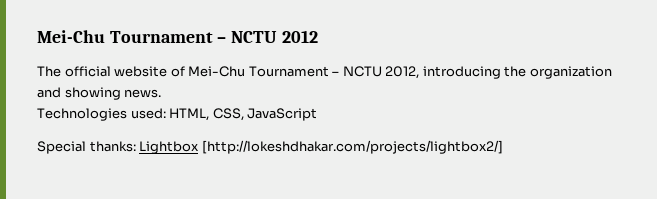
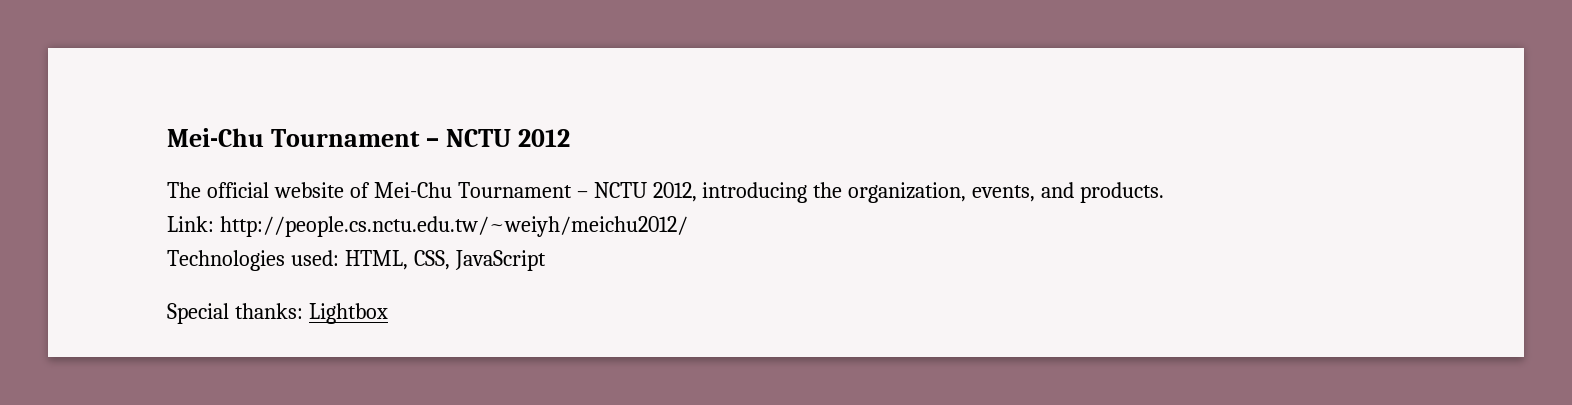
[529,66,612,79] [37,87,162,100] organization and showing news. -> [848,182,1165,203] [167,216,688,237] organization, events, and products. // Link: http://people.cs.nctu.edu.tw/~weiyh/meichu2012/
[201,140,503,154] [http://lokeshdhakar.com/projects/lightbox2/] -> (388, 313) none

